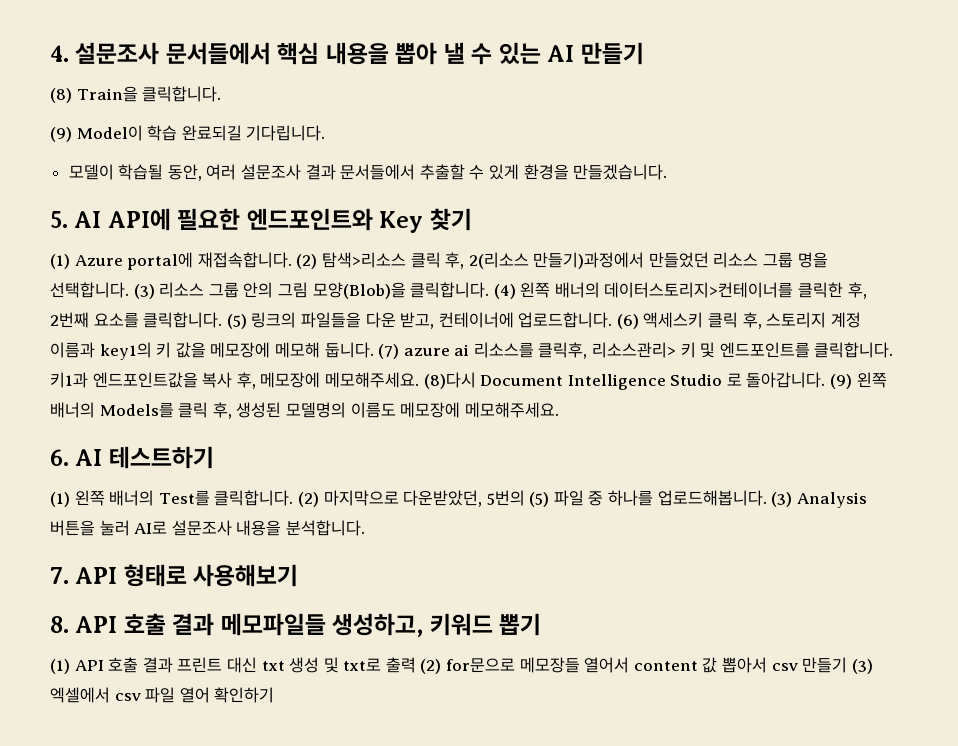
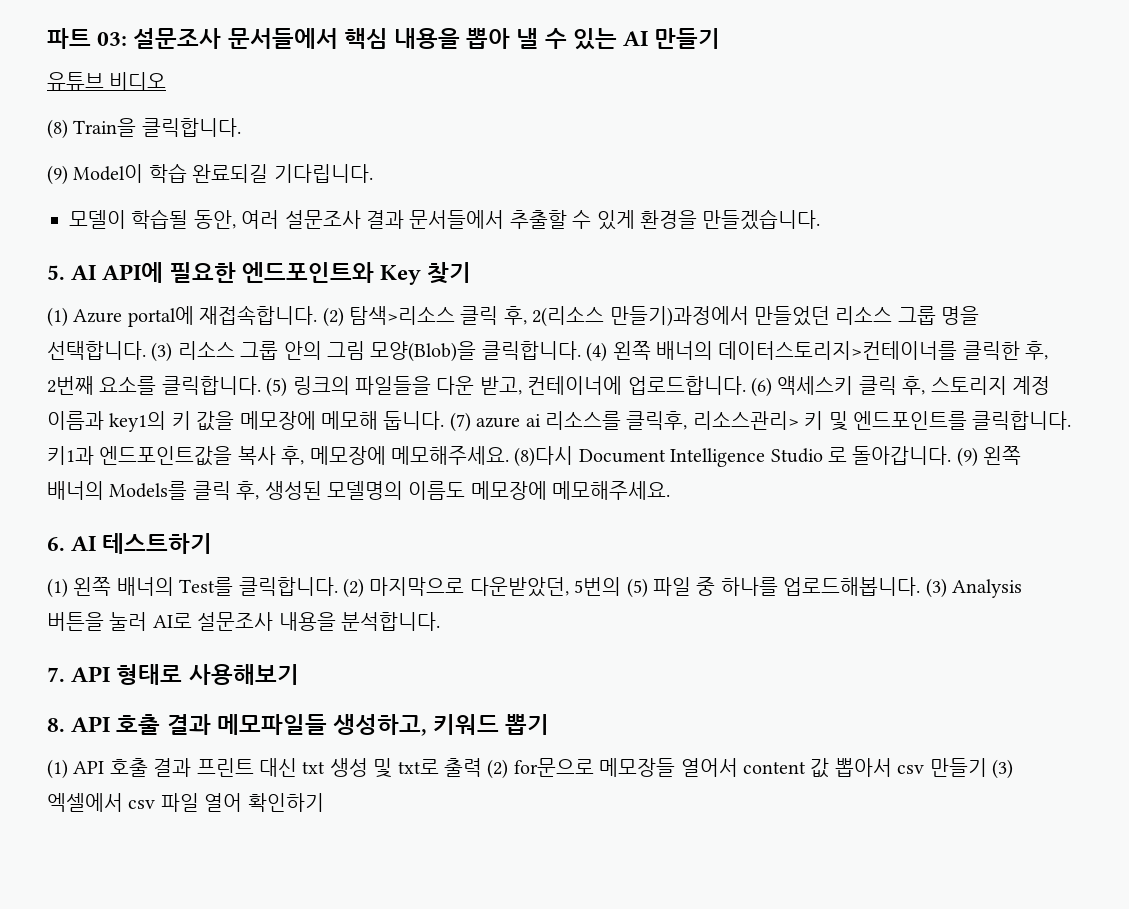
[50,45,69,62] 4. -> [47,28,128,49] 파트 03:
(644, 53) none -> [47,72,167,91] // 유튜브 비디오

